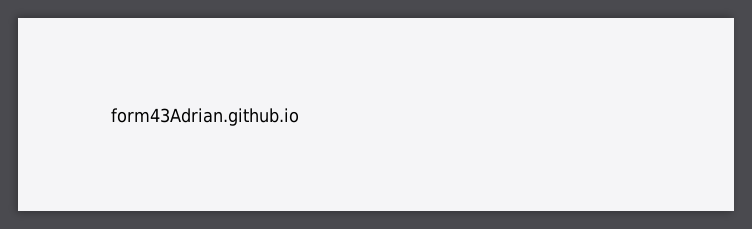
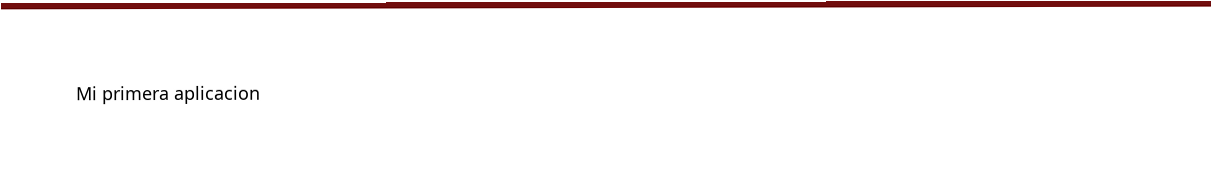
[111,108,299,126] form43Adrian.github.io -> [75,85,261,105] Mi primera aplicacion

